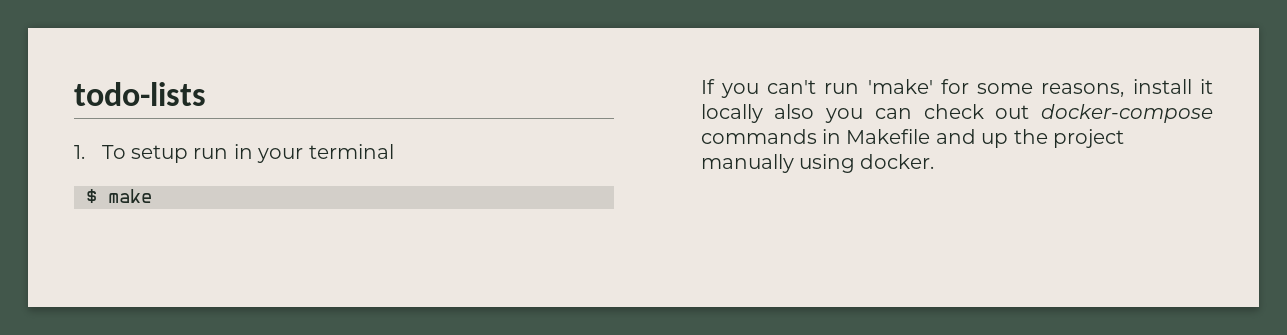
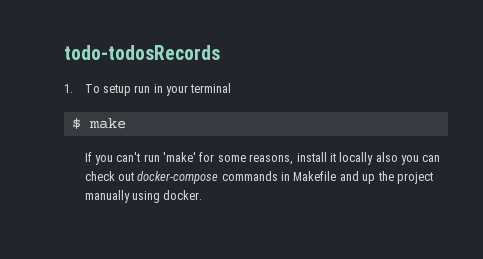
[74,82,206,106] todo-lists -> [64,45,220,60] todo-todosRecords

